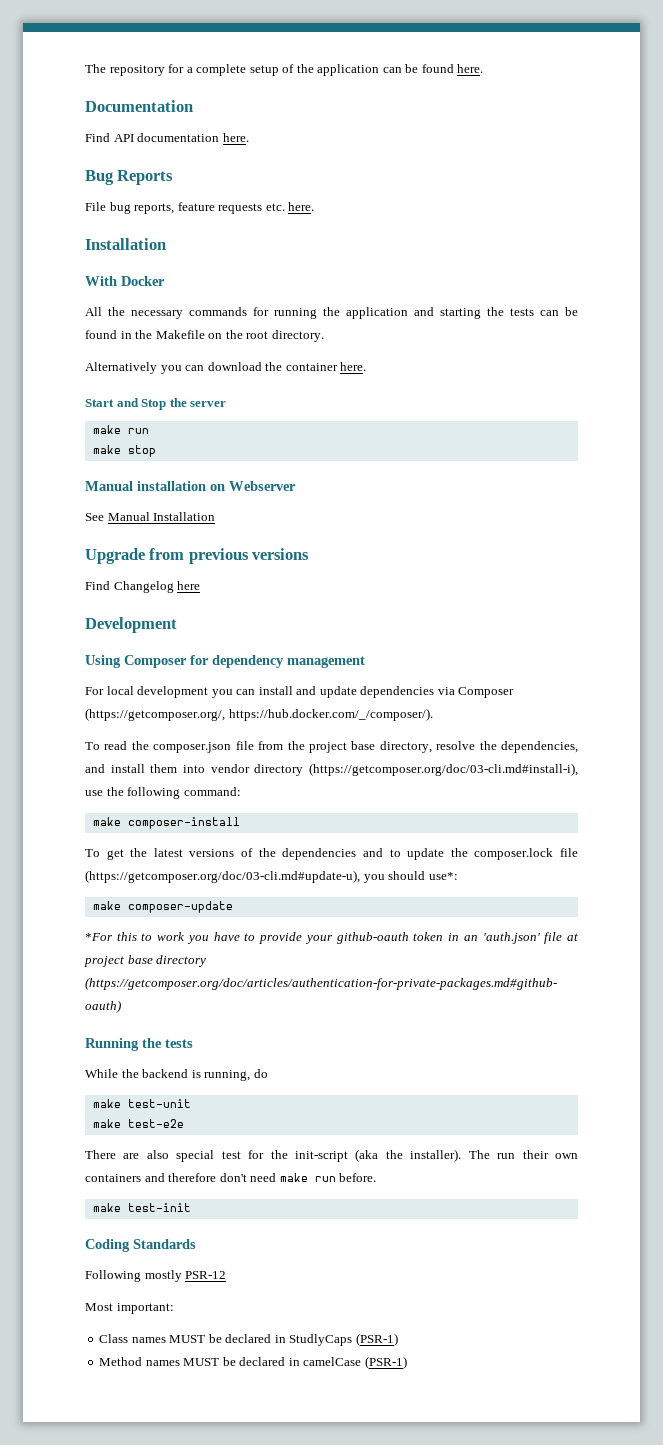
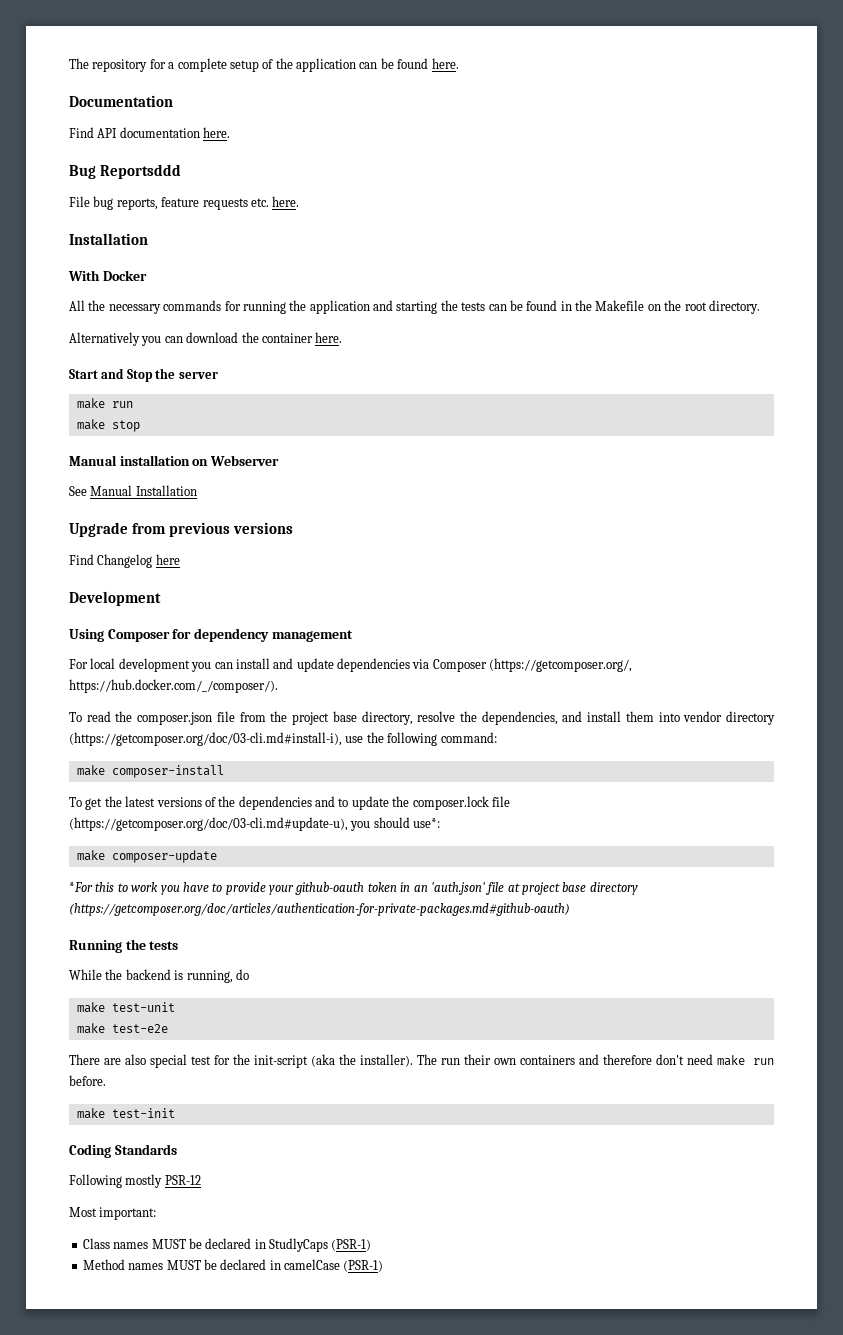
[117,170,174,185] Reports -> [99,164,181,179] Reportsddd

